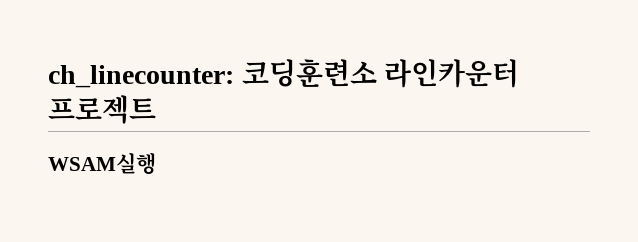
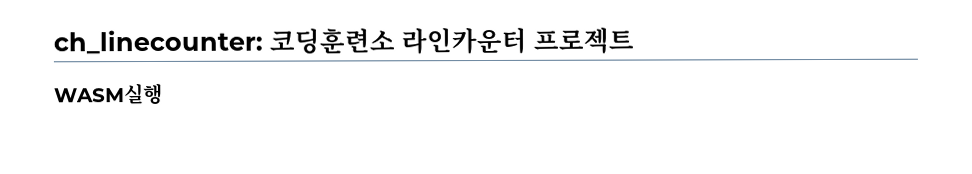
[48,152,156,174] WSAM실행 -> [53,82,163,105] WASM실행

